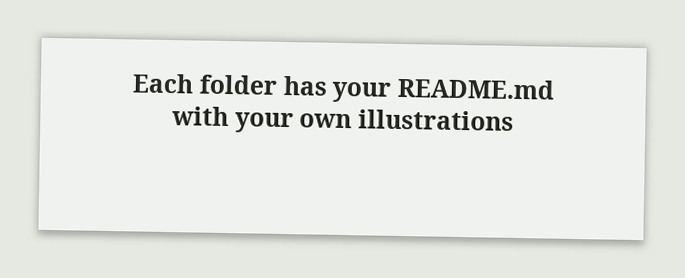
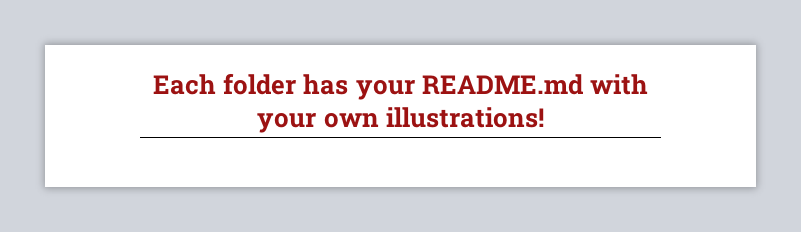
[357,109,514,131] illustrations -> [385,107,544,128] illustrations!

